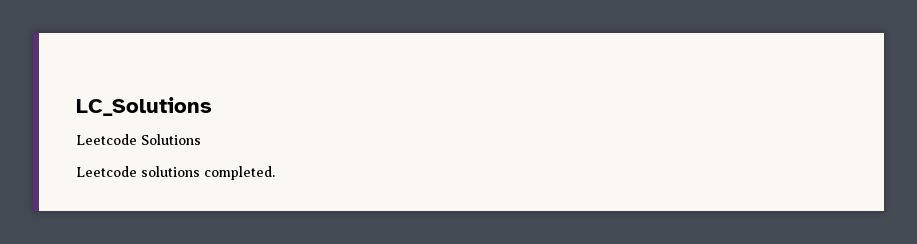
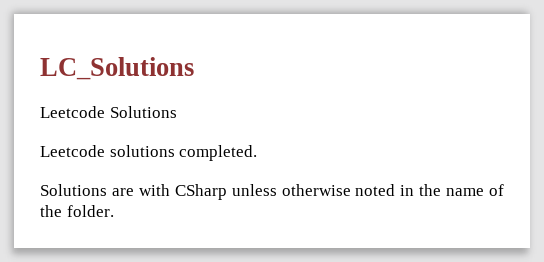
(275, 173) none -> [40,184,504,200] [40,205,114,217] // Solutions are with CSharp unless otherwise noted in the name of the folder.

